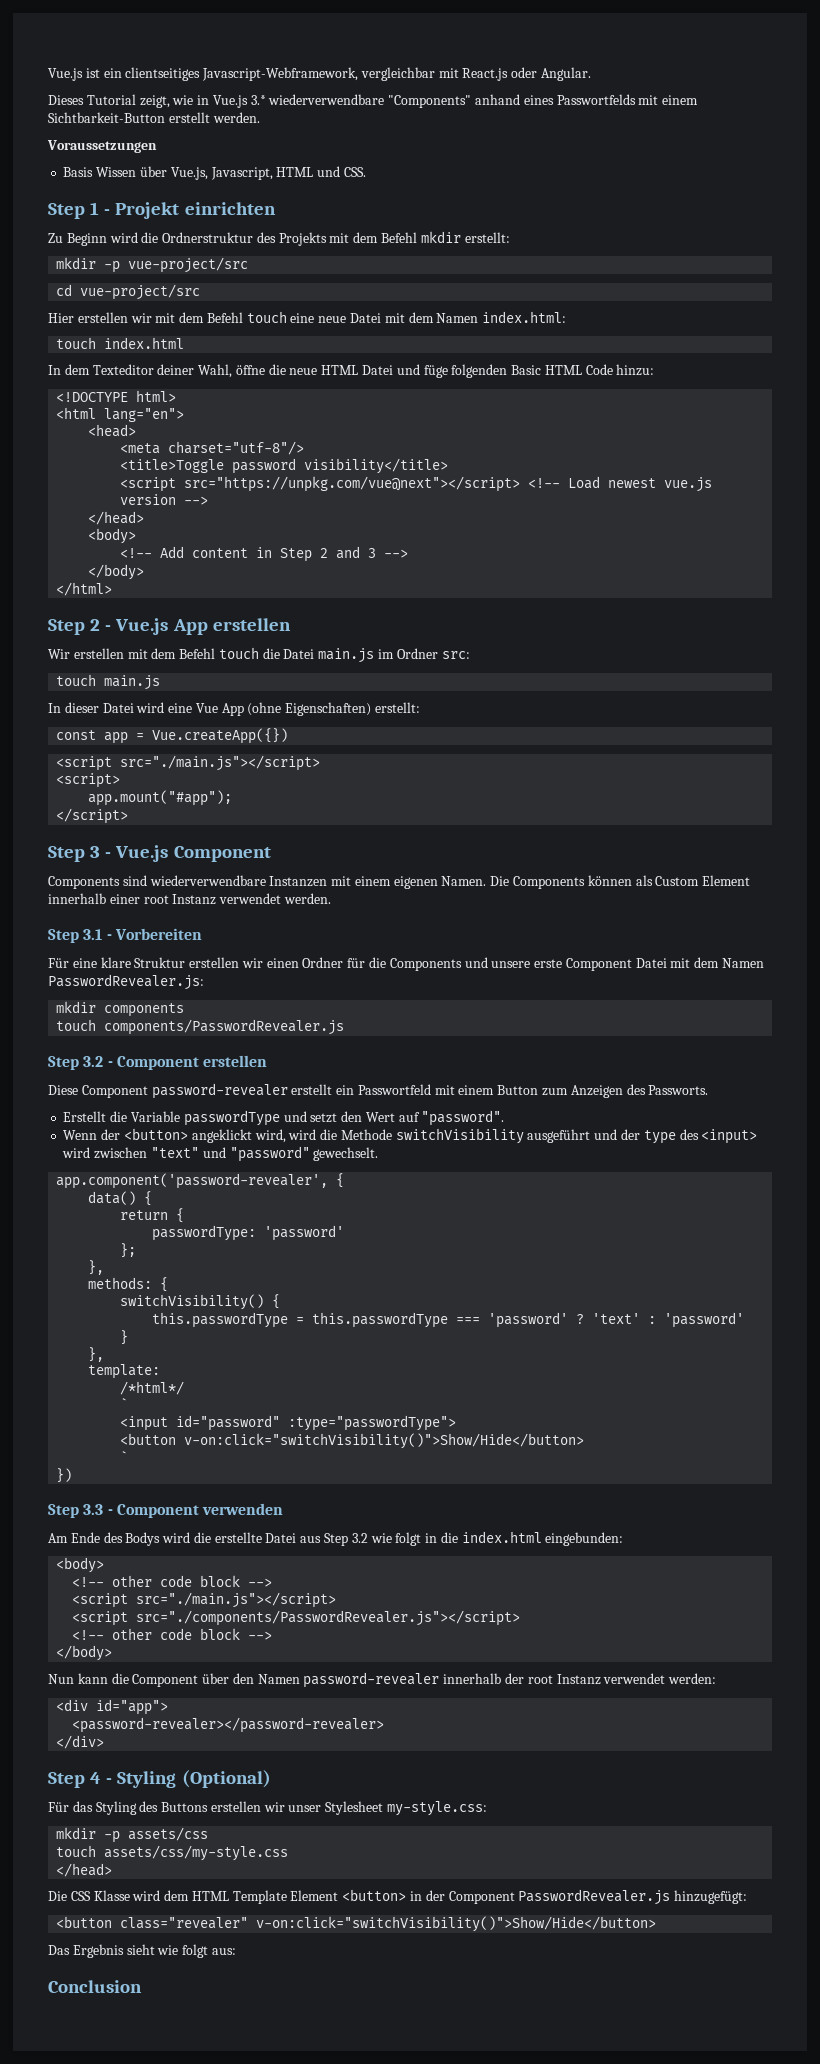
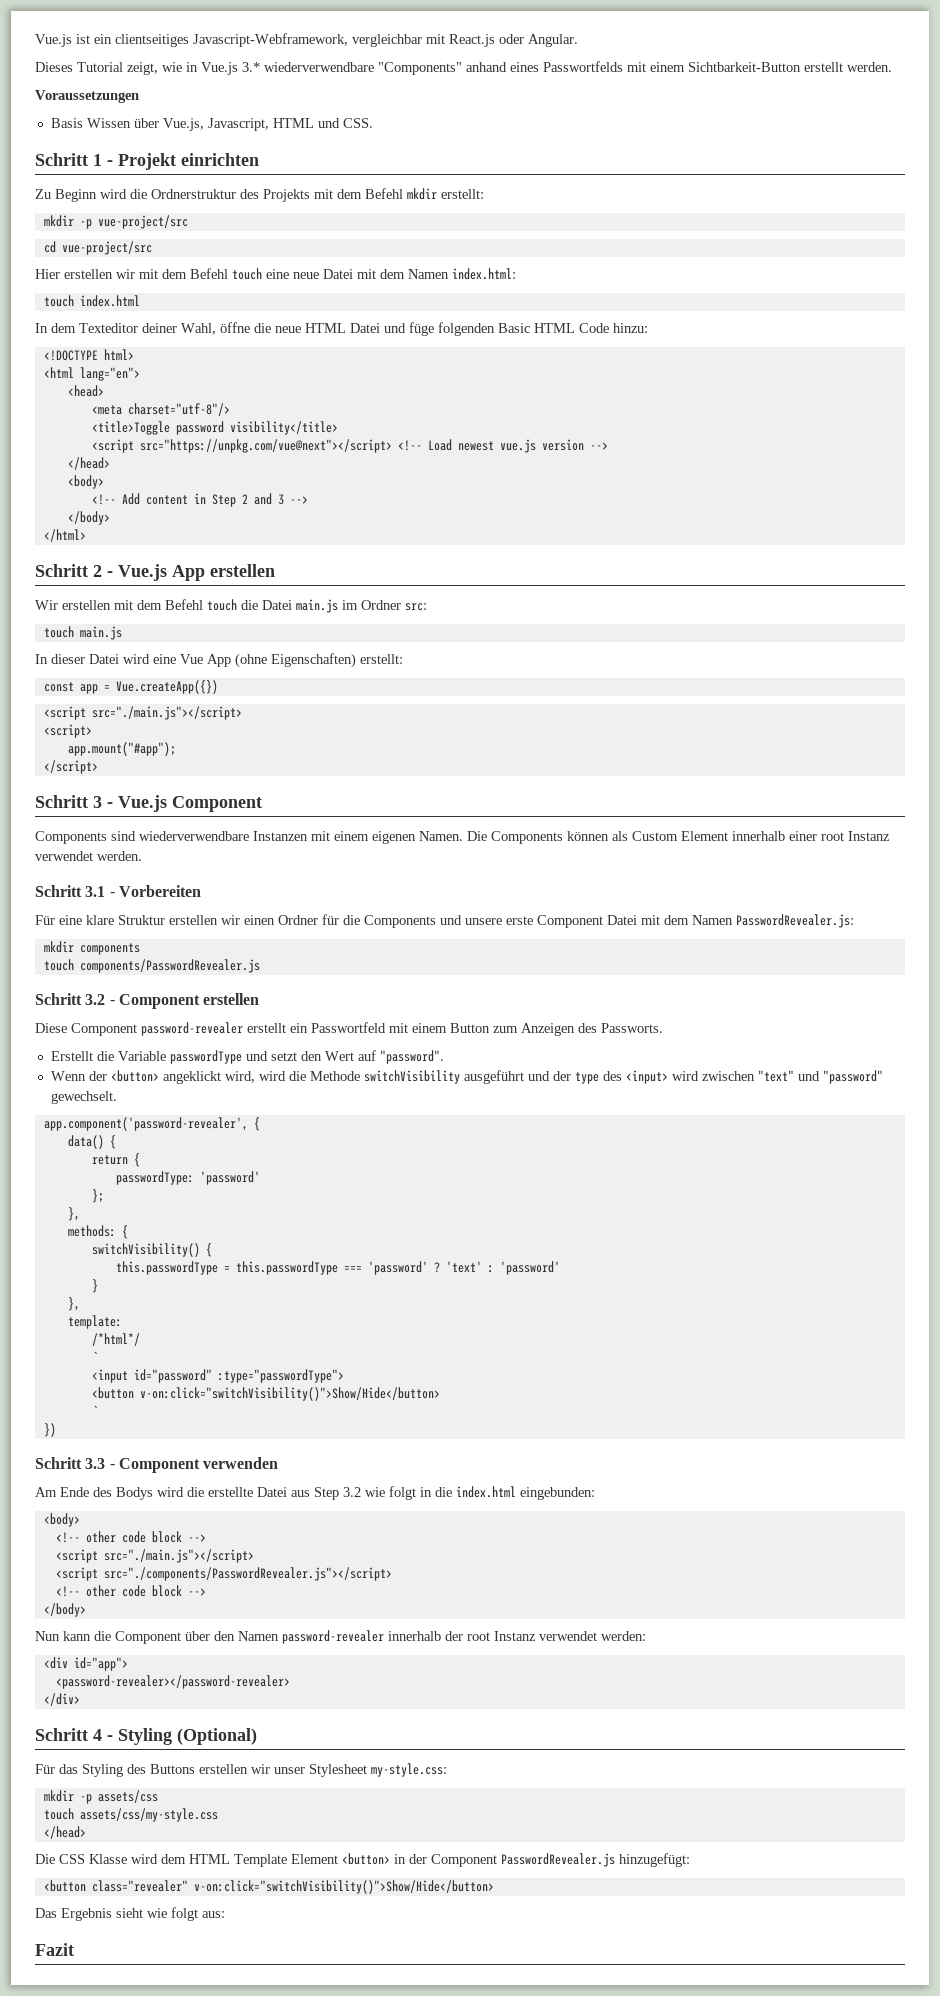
[48,203,85,219] Step -> [35,153,88,166] Schritt
[48,619,85,635] Step -> [35,564,88,577] Schritt
[48,846,85,862] Step -> [35,795,88,808] Schritt
[48,929,79,943] Step -> [35,885,82,897] Schritt
[48,1056,79,1070] Step -> [35,993,82,1005] Schritt
[48,1504,79,1518] Step -> [35,1457,82,1469] Schritt
[48,1772,85,1788] Step -> [35,1728,88,1741] Schritt
[48,1980,142,1993] Conclusion -> [35,1943,74,1956] Fazit

